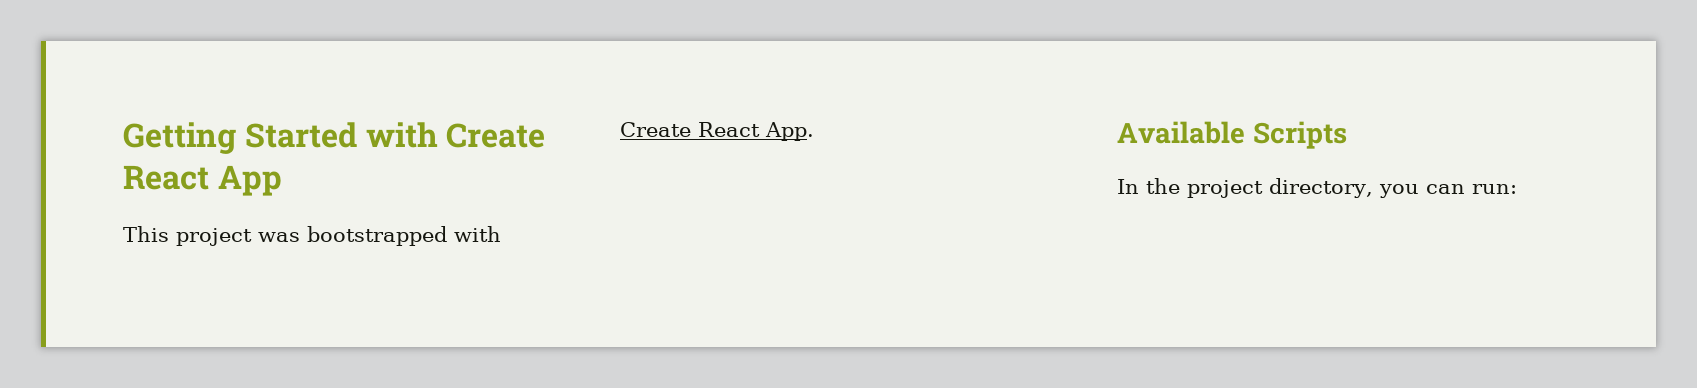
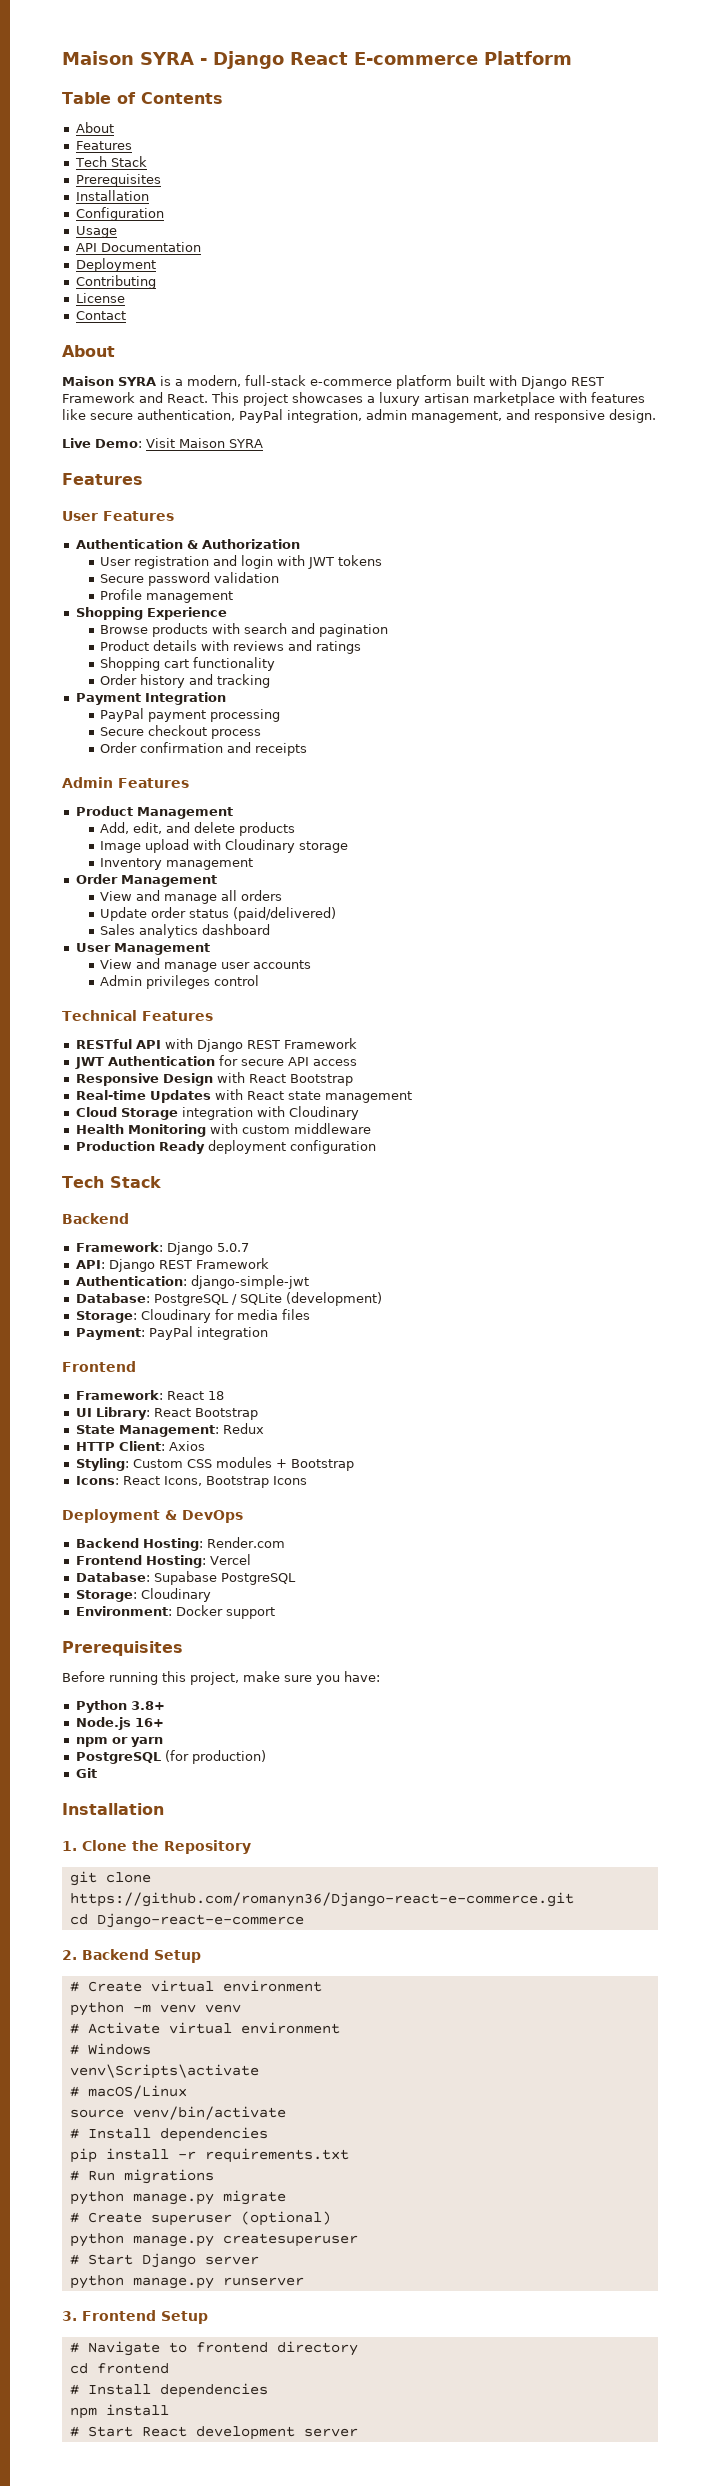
[123,122,546,154] [123,165,282,196] [123,226,501,246] [620,122,814,141] [1117,121,1347,149] [1117,178,1517,198] Getting Started with Create React App // This project was bootstrapped with Create React App. // Available Scripts // In the project directory, you can run: -> [62,51,572,69] [62,92,223,104] [75,122,114,133] [75,141,132,150] [74,156,147,167] [75,174,161,187] [75,190,149,201] [75,207,164,221] [75,226,117,238] [75,242,201,252] [75,258,156,272] [75,275,156,289] [75,293,125,303] [75,311,126,320] [62,345,115,357] [62,375,604,389] [62,392,645,406] [62,409,656,423] [62,438,263,448] [62,473,143,485] [62,511,174,521] [75,539,300,549] [100,555,383,569] [100,572,280,586] [100,589,234,603] [75,607,227,620] [100,623,389,637] [100,640,362,654] [100,657,276,671] [100,674,271,688] [75,692,226,705] [100,708,281,722] [100,725,262,739] [100,742,308,756] [62,777,189,788] [75,806,233,819] [100,822,296,836] [100,839,349,853] [100,858,254,870] [75,874,217,887] [100,890,283,904] [100,907,337,921] [100,924,271,938] [75,943,210,955] [100,958,312,972] [100,975,260,989] [62,1010,213,1021] [75,1038,357,1052] [74,1055,357,1069] [75,1072,353,1086] [75,1089,412,1103] [75,1106,359,1120] [75,1123,371,1137] [75,1140,376,1154] [62,1176,161,1188] [62,1213,129,1224] [75,1242,249,1255] [75,1258,269,1272] [75,1275,309,1289] [75,1292,382,1306] [75,1309,310,1323] [75,1326,268,1340] [62,1361,136,1372] [75,1390,224,1400] [75,1407,258,1420] [75,1423,264,1437] [75,1441,205,1451] [75,1457,354,1471] [75,1476,307,1488] [62,1509,243,1523] [75,1537,285,1551] [75,1554,251,1568] [75,1571,296,1585] [75,1588,211,1602] [75,1605,275,1619] [62,1641,183,1656] [62,1671,380,1685] [75,1700,165,1713] [75,1717,164,1730] [75,1737,163,1747] [75,1750,266,1764] [75,1768,97,1778] [62,1803,164,1815] [62,1840,251,1854] [69,1871,151,1886] [69,1892,574,1907] [69,1913,304,1928] [62,1949,201,1963] [69,1980,322,1992] [69,2002,241,2016] [69,2022,340,2034] [69,2043,151,2055] [69,2064,259,2079] [69,2085,187,2099] [69,2106,286,2120] [69,2127,268,2142] [69,2148,349,2163] [69,2169,214,2184] [69,2190,286,2205] [69,2211,331,2226] [69,2233,358,2247] [69,2253,259,2268] [69,2275,304,2289] [62,2310,208,2324] [69,2341,358,2356] [69,2363,169,2374] [69,2383,268,2398] [69,2404,169,2419] [69,2426,358,2440] Maison SYRA - Django React E-commerce Platform // Table of Contents // About // Features // Tech Stack // Prerequisites // Installation // Configuration // Usage // API Documentation // Deployment // Contributing // License // Contact // About // Maison SYRA is a modern, full-stack e-commerce platform built with Django REST Framework and React. This project showcases a luxury artisan marketplace with features like secure authentication, PayPal integration, admin management, and responsive design. // Live Demo: Visit Maison SYRA // Features // User Features // Authentication & Authorization // User registration and login with JWT tokens // Secure password validation // Profile management // Shopping Experience // Browse products with search and pagination // Product details with reviews and ratings // Shopping cart functionality // Order history and tracking // Payment Integration // PayPal payment processing // Secure checkout process // Order confirmation and receipts // Admin Features // Product Management // Add, edit, and delete products // Image upload with Cloudinary storage // Inventory management // Order Management // View and manage all orders // Update order status (paid/delivered) // Sales analytics dashboard // User Management // View and manage user accounts // Admin privileges control // Technical Features // RESTful API with Django REST Framework // JWT Authentication for secure API access // Responsive Design with React Bootstrap // Real-time Updates with React state management // Cloud Storage integration with Cloudinary // Health Monitoring with custom middleware // Production Ready deployment configuration // Tech Stack // Backend // Framework: Django 5.0.7 // API: Django REST Framework // Authentication: django-simple-jwt // Database: PostgreSQL / SQLite (development) // Storage: Cloudinary for media files // Payment: PayPal integration // Frontend // Framework: React 18 // UI Library: React Bootstrap // State Management: Redux // HTTP Client: Axios // Styling: Custom CSS modules + Bootstrap // Icons: React Icons, Bootstrap Icons // Deployment & DevOps // Backend Hosting: Render.com // Frontend Hosting: Vercel // Database: Supabase PostgreSQL // Storage: Cloudinary // Environment: Docker support // Prerequisites // Before running this project, make sure you have: // Python 3.8+ // Node.js 16+ // npm or yarn // PostgreSQL (for production) // Git // Installation // 1. Clone the Repository // git clone https://github.com/romanyn36/Django-react-e-commerce.git // cd Django-react-e-commerce // 2. Backend Setup // # Create virtual environment // python -m venv venv // # Activate virtual environment // # Windows // venv\Scripts\activate // # macOS/Linux // source venv/bin/activate // # Install dependencies // pip install -r requirements.txt // # Run migrations // python manage.py migrate // # Create superuser (optional) // python manage.py createsuperuser // # Start Django server // python manage.py runserver // 3. Frontend Setup // # Navigate to frontend directory // cd frontend // # Install dependencies // npm install // # Start React development server

